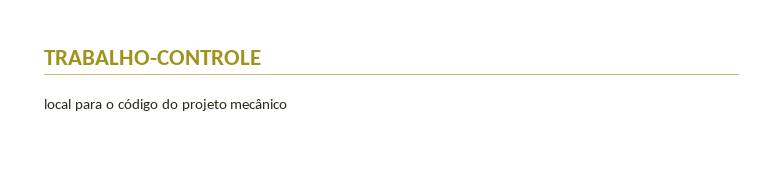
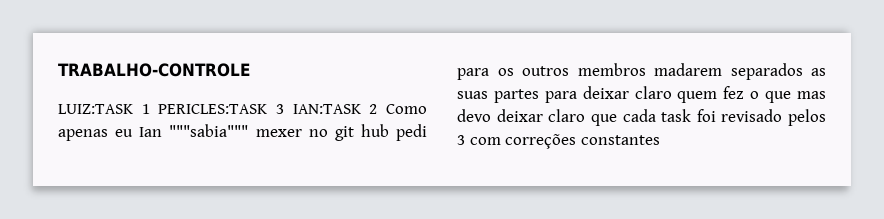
[44,99,288,111] local para o código do projeto mecânico -> [58,104,427,114] [58,124,427,141] [457,63,826,80] [457,86,827,103] [457,109,826,126] [457,134,660,149] LUIZ:TASK 1 PERICLES:TASK 3 IAN:TASK 2 Como apenas eu Ian """sabia""" mexer no git hub pedi para os outros membros madarem separados as suas partes para deixar claro quem fez o que mas devo deixar claro que cada task foi revisado pelos 3 com correções constantes

